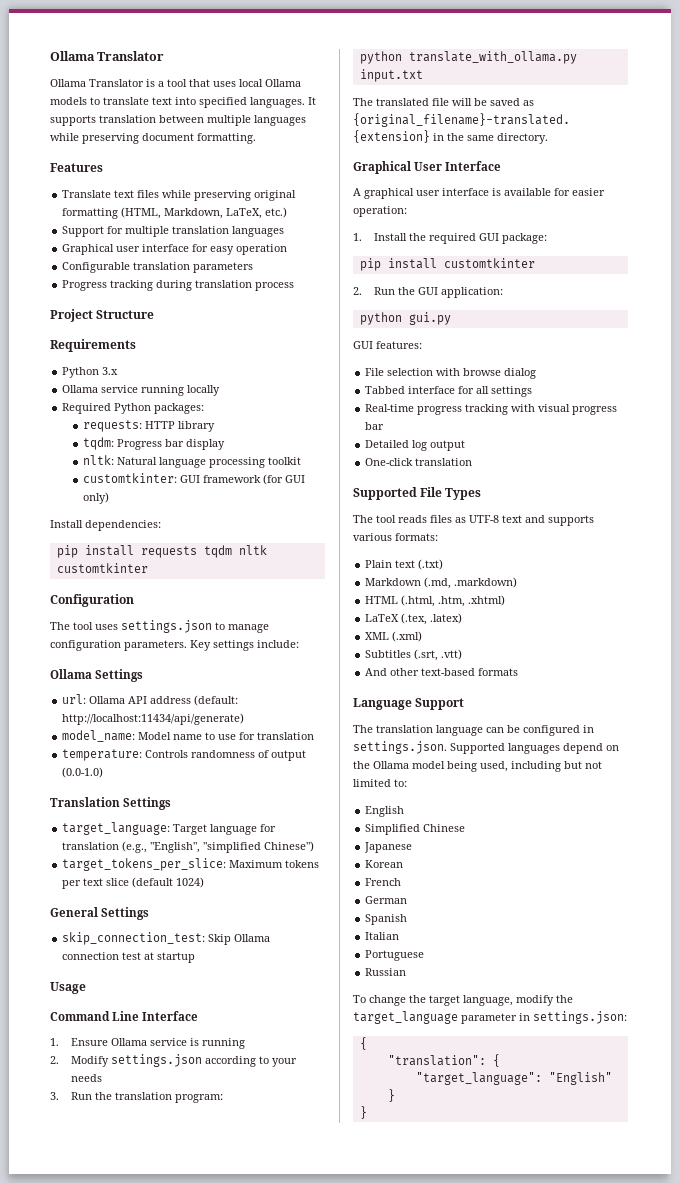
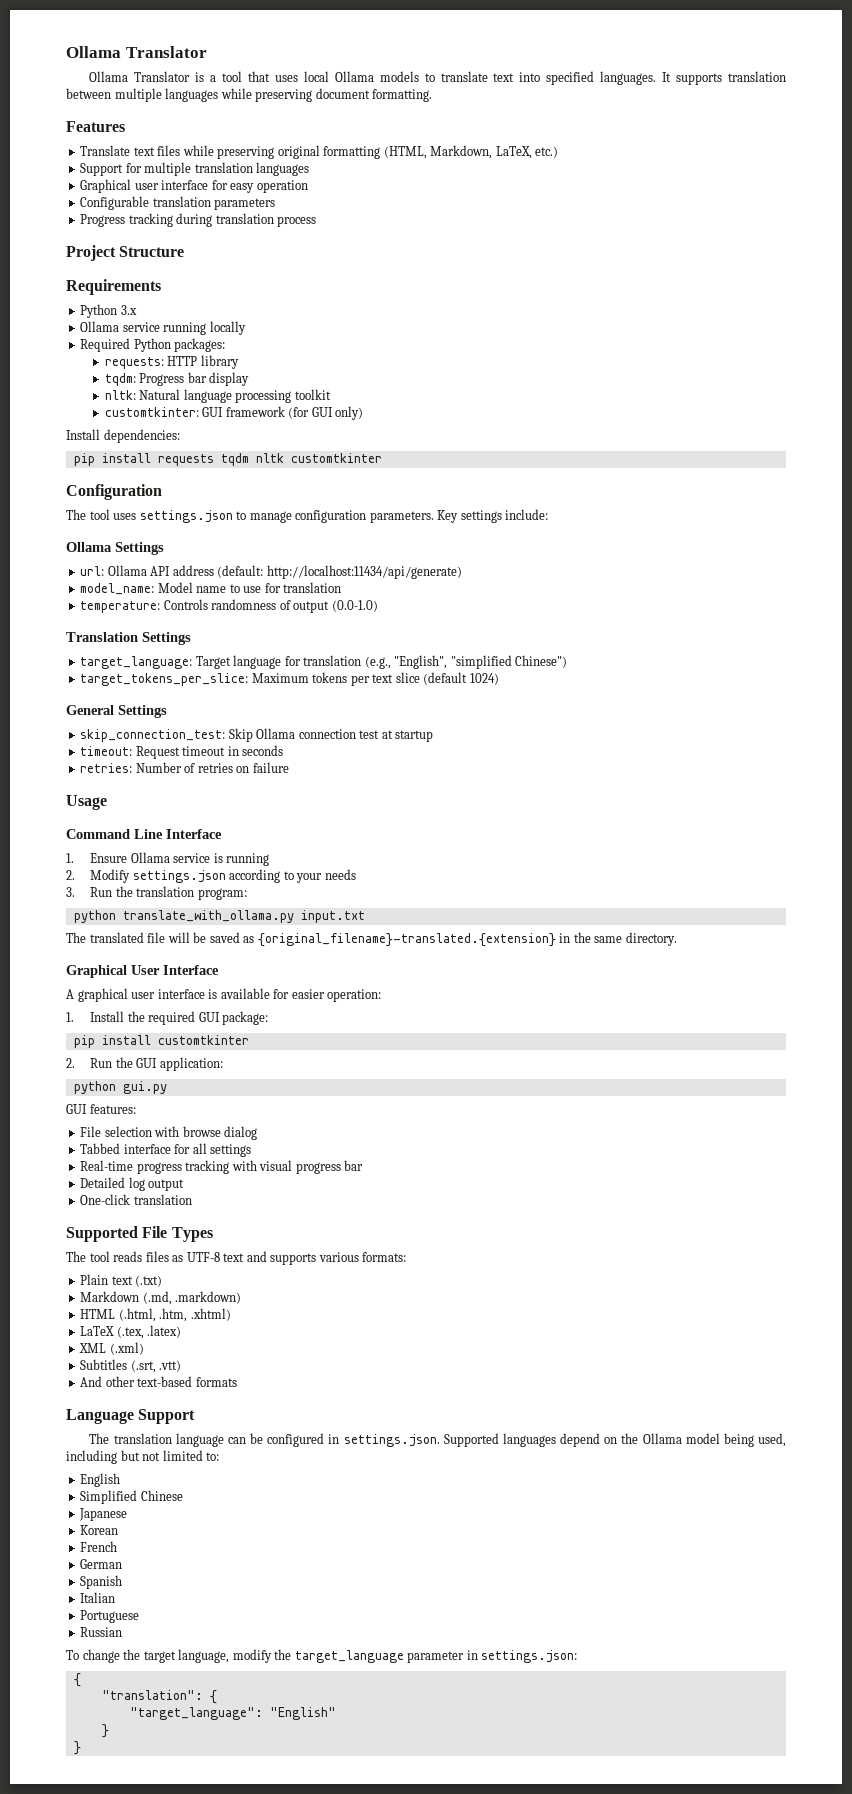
(196, 957) none -> [80,745,284,759] [80,762,289,773] // timeout: Request timeout in seconds // retries: Number of retries on failure

